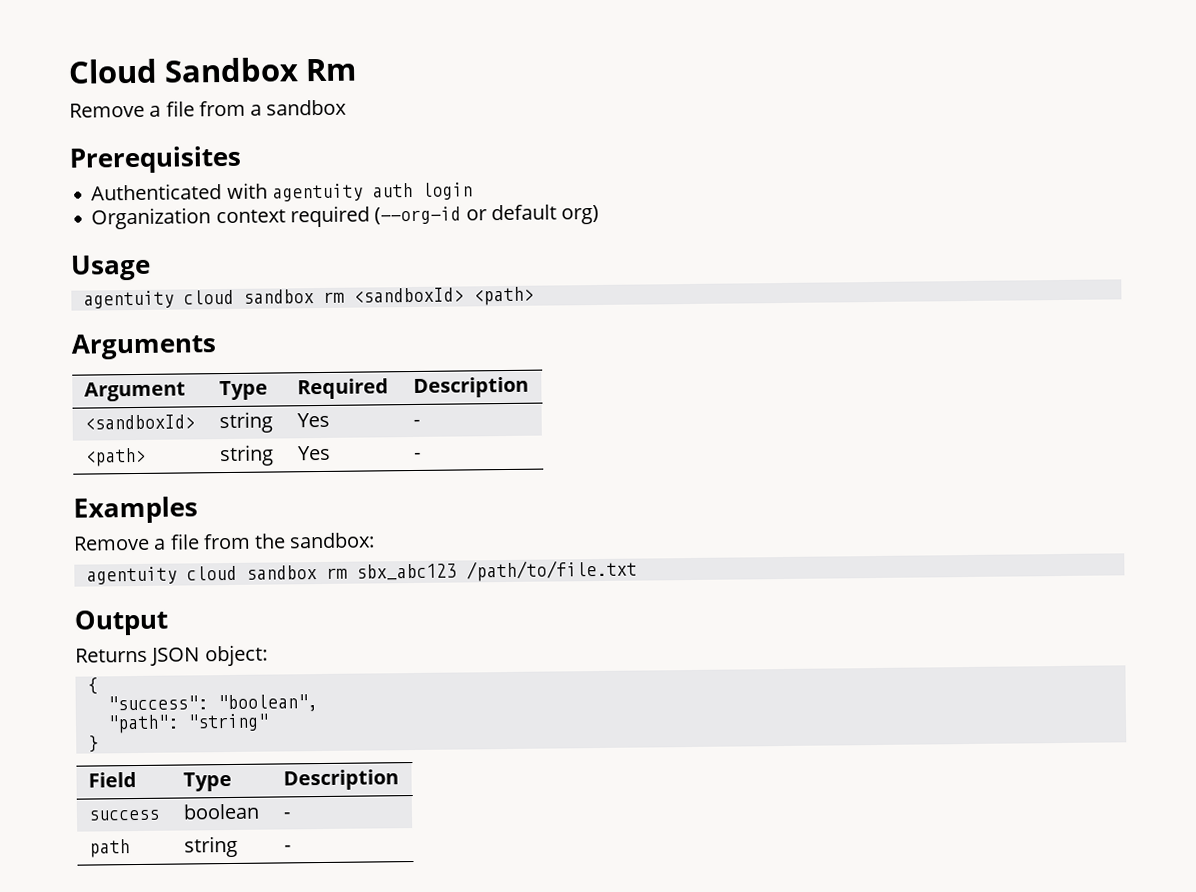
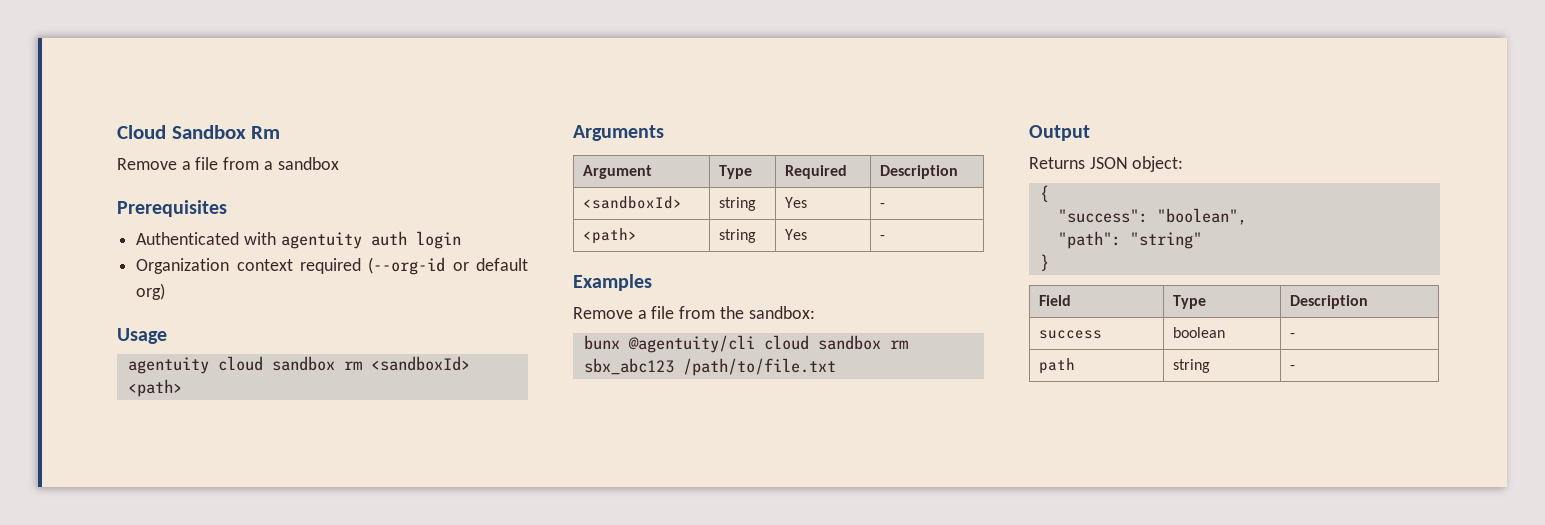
[85,566,177,585] agentuity -> [583,335,755,353] bunx @agentuity/cli

